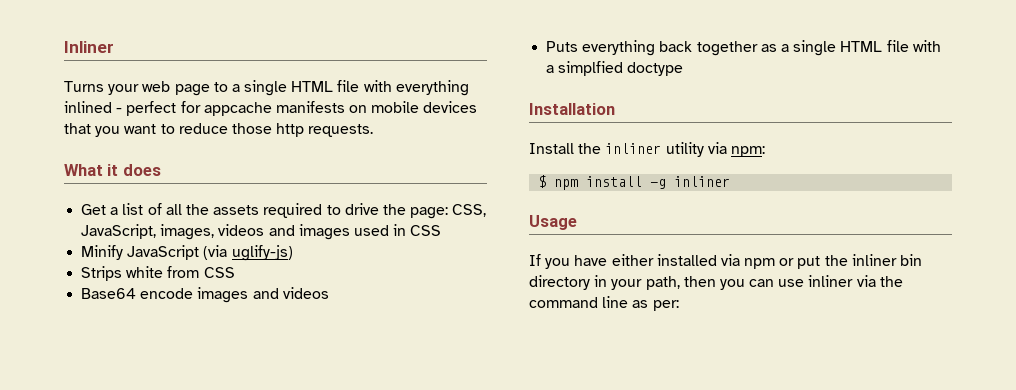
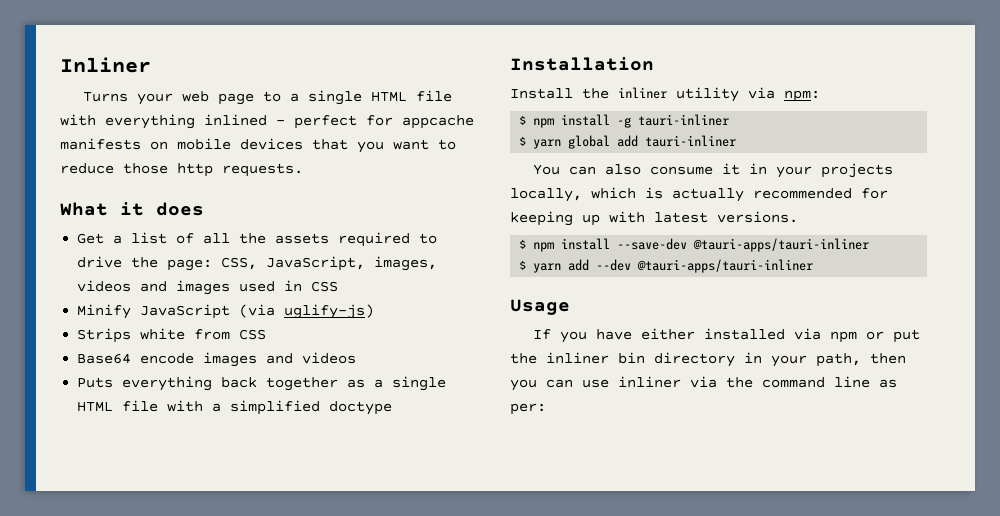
[558,61,624,76] simplfied -> [230,400,321,415] simplified
[674,176,731,187] inliner -> [638,114,730,126] [519,135,737,149] [533,163,894,178] [510,187,888,202] [510,211,798,226] [519,238,870,252] [519,259,814,273] tauri-inliner // $ yarn global add tauri-inliner // You can also consume it in your projects locally, which is actually recommended for keeping up with latest versions. // $ npm install --save-dev @tauri-apps/tauri-inliner // $ yarn add --dev @tauri-apps/tauri-inliner

